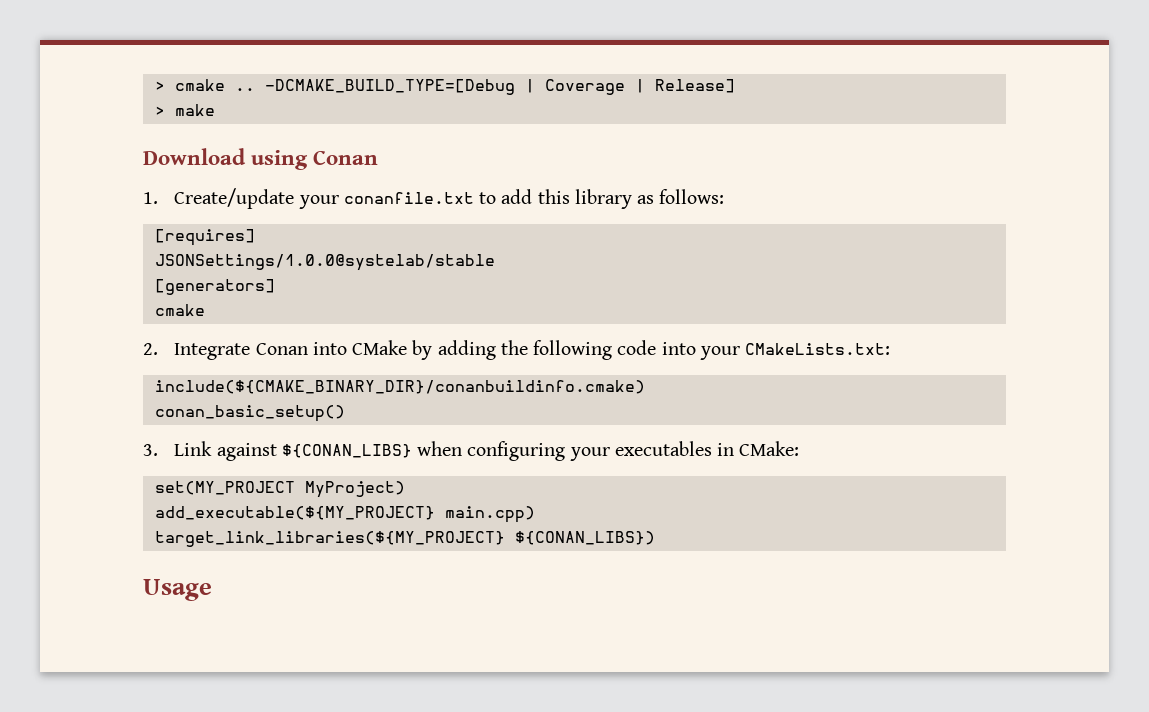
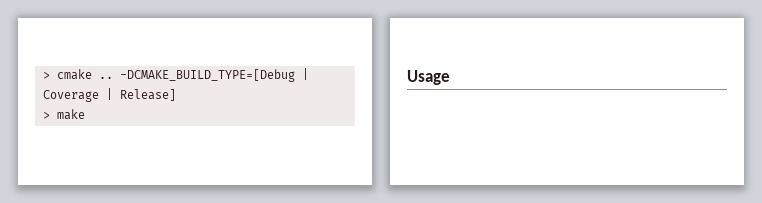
[143,148,379,170] [143,188,725,209] [154,229,255,246] [154,254,495,271] [154,279,275,295] [154,304,205,316] [143,340,891,360] [154,380,645,394] [154,405,345,422] [143,441,800,461] [154,481,405,498] [154,506,535,523] [154,531,655,547] // Download using Conan // 1. Create/update your conanfile.txt to add this library as follows: // [requires] // JSONSettings/1.0.0@systelab/stable // [generators] // cmake // 2. Integrate Conan into CMake by adding the following code into your CMakeLists.txt: // include(${CMAKE_BINARY_DIR}/conanbuildinfo.cmake) // conan_basic_setup() // 3. Link against ${CONAN_LIBS} when configuring your executables in CMake: // set(MY_PROJECT MyProject) // add_executable(${MY_PROJECT} main.cpp) // target_link_libraries(${MY_PROJECT} ${CONAN_LIBS}) -> (85, 114) none

